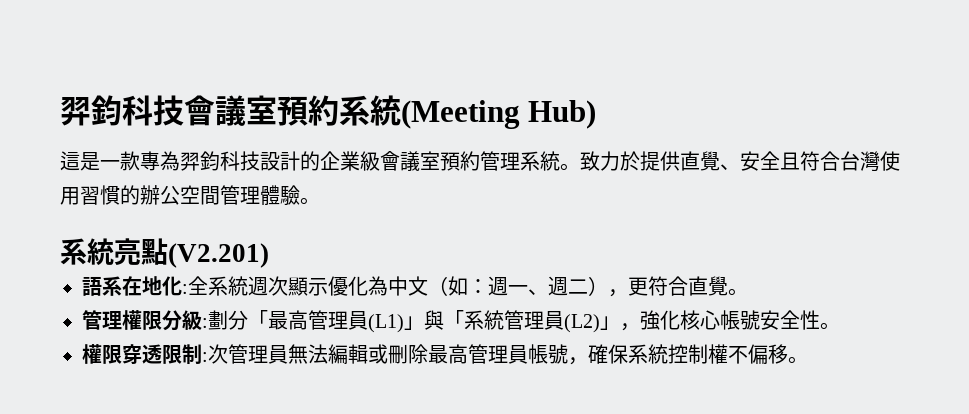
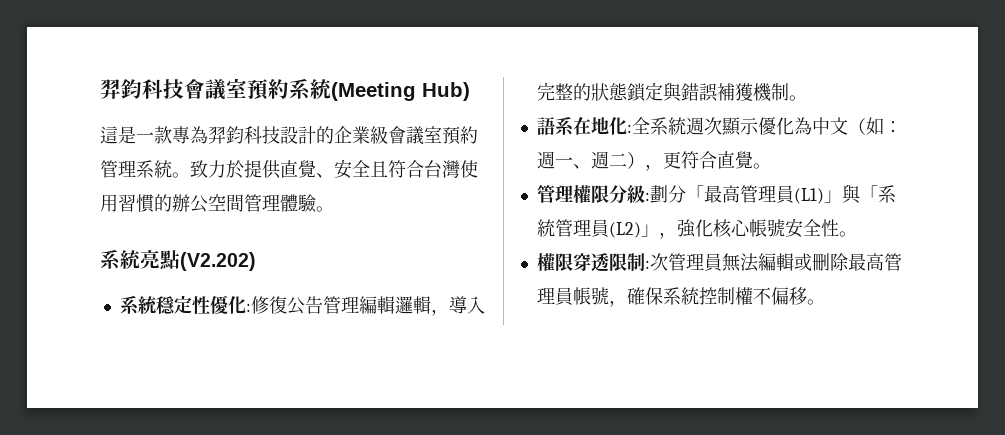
[168,243,269,268] (V2.201) -> [180,252,256,271] [119,295,485,316] [536,82,807,102] (V2.202) // 系統穩定性優化:修復公告管理編輯邏輯，導入完整的狀態鎖定與錯誤補獲機制。

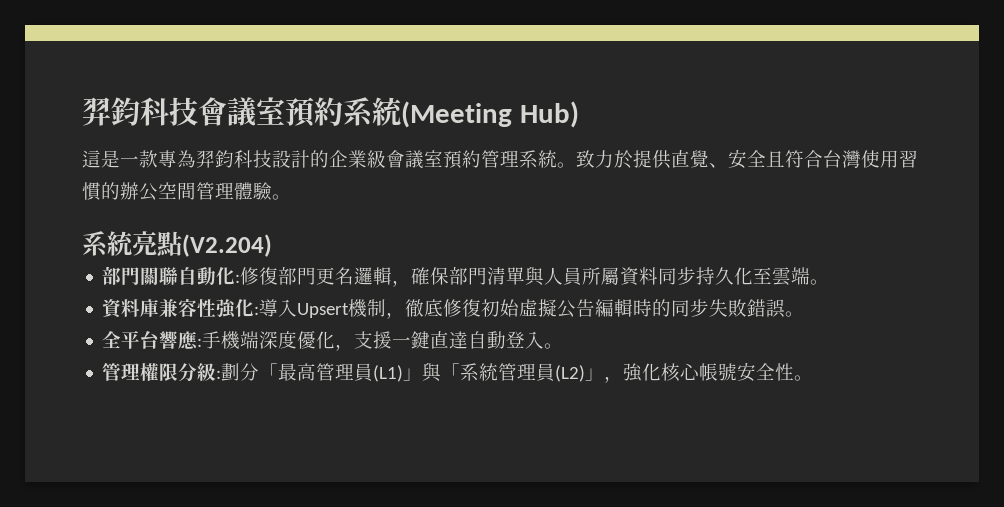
[180,252,256,271] [119,295,485,316] [536,82,807,102] [536,116,902,136] [536,151,753,171] (V2.202) // 系統穩定性優化:修復公告管理編輯邏輯，導入完整的狀態鎖定與錯誤補獲機制。 // 語系在地化:全系統週次顯示優化為中文（如：週一、週二），更符合直覺 -> [182,234,272,257] [102,266,830,287] [102,299,805,319] [102,330,545,351] (V2.204) // 部門關聯自動化:修復部門更名邏輯，確保部門清單與人員所屬資料同步持久化至雲端。 // 資料庫兼容性強化:導入Upsert機制，徹底修復初始虛擬公告編輯時的同步失敗錯誤。 // 全平台響應:手機端深度優化，支援一鍵直達自動登入
[536,253,902,272] [536,287,825,307] // 權限穿透限制:次管理員無法編輯或刪除最高管理員帳號，確保系統控制權不偏移。 -> (814, 378) none

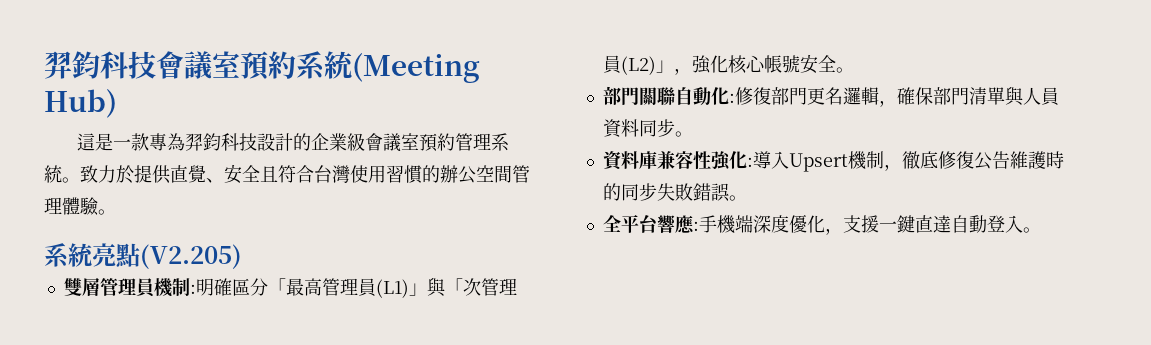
[182,234,272,257] (V2.204) -> [140,244,242,269] [63,277,517,298] [602,54,854,75] (V2.205) // 雙層管理員機制:明確區分「最高管理員(L1)」與「次管理員(L2)」，強化核心帳號安全。
[582,267,621,285] 所屬 -> (1059, 96) none
[696,267,811,286] 持久化至雲端 -> (675, 128) none
[481,299,634,318] 初始虛擬公告編輯 -> [973,151,1046,170] 公告維護
[102,362,814,383] // 管理權限分級:劃分「最高管理員(L1)」與「系統管理員(L2)」，強化核心帳號安全性。 -> (1041, 230) none

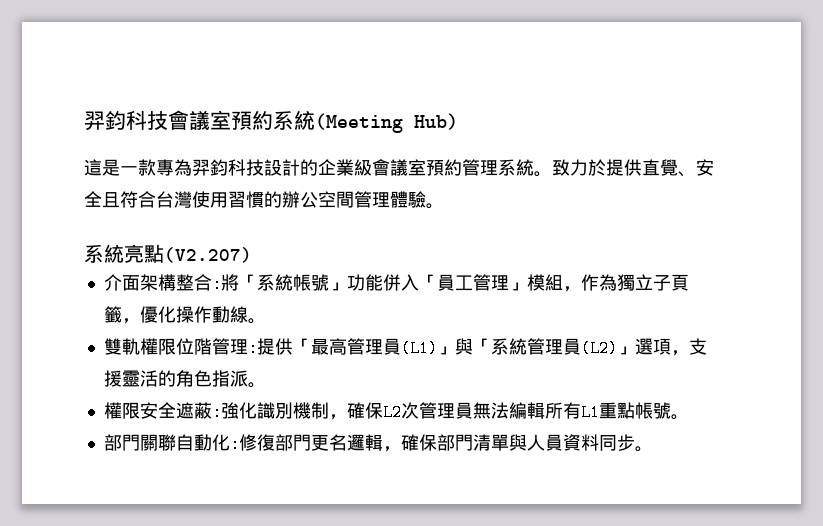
[140,244,242,269] [63,278,268,297] (V2.205) // 雙層管理員機制:明確區分 -> [164,247,252,263] [103,274,689,293] [103,306,266,324] [103,338,293,357] (V2.207) // 介面架構整合:將「系統帳號」功能併入「員工管理」模組，作為獨立子頁籤，優化操作動線。 // 雙軌權限位階管理:提供
[462,278,481,296] 次 -> [490,338,527,355] 系統
[673,54,836,75] ，強化核心帳號安全 -> [634,338,707,356] [103,370,266,388] [103,402,671,421] 選項，支援靈活的角色指派。 // 權限安全遮蔽:強化識別機制，確保L2次管理員無法編輯所有L1重點帳號
[602,151,1064,172] [602,183,747,202] [602,214,1041,235] // 資料庫兼容性強化:導入Upsert機制，徹底修復公告維護時的同步失敗錯誤。 // 全平台響應:手機端深度優化，支援一鍵直達自動登入。 -> (653, 449) none

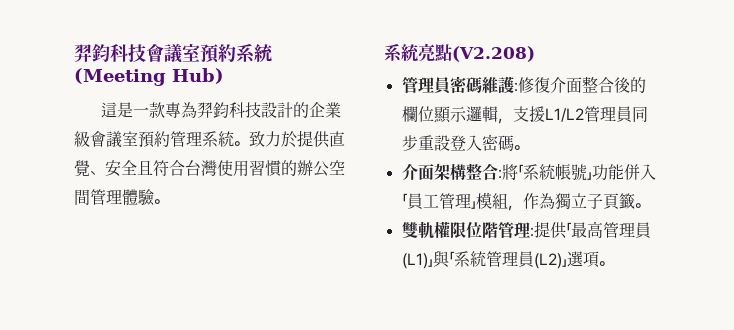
[164,247,252,263] (V2.207) -> [452,46,535,62] [401,76,646,94] [401,106,648,124] [401,134,529,152] (V2.208) // 管理員密碼維護:修復介面整合後的欄位顯示邏輯，支援L1/L2管理員同步重設登入密碼。
[121,306,248,324] ，優化操作動線 -> (635, 201) none
[670,338,707,356] [103,370,266,388] [103,402,689,421] [103,434,635,453] ，支援靈活的角色指派。 // 權限安全遮蔽:強化識別機制，確保L2次管理員無法編輯所有L1重點帳號。 // 部門關聯自動化:修復部門更名邏輯，確保部門清單與人員資料同步 -> (599, 259) none

